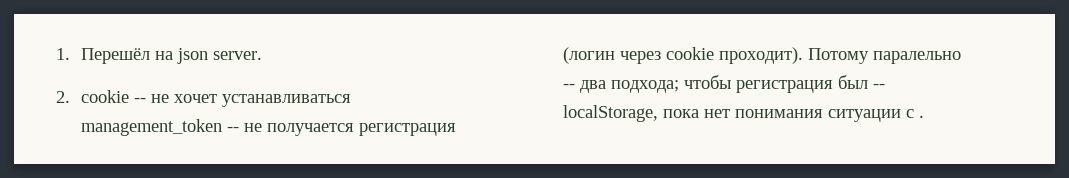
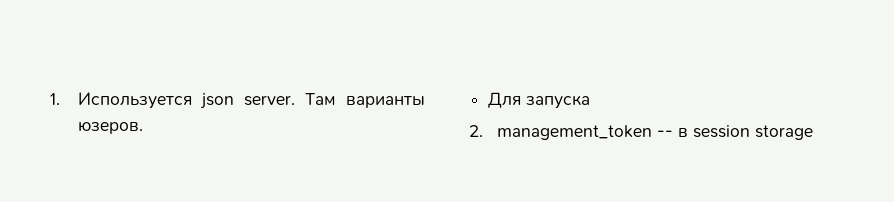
[80,48,173,64] Перешёл на -> [78,92,193,109] Используется
[56,90,351,107] [80,119,456,136] [562,47,961,64] [562,75,885,93] [562,105,924,122] // 2. cookie -- не хочет устанавливаться management_token -- не получается регистрация (логин через cookie проходит). Потому паралельно -- два подхода; чтобы регистрация был -- localStorage, пока нет понимания ситуации с . -> [305,93,425,108] [78,122,144,134] [488,92,591,109] [469,125,814,140] Там варианты юзеров. // Для запуска // 2. management_token -- в session storage

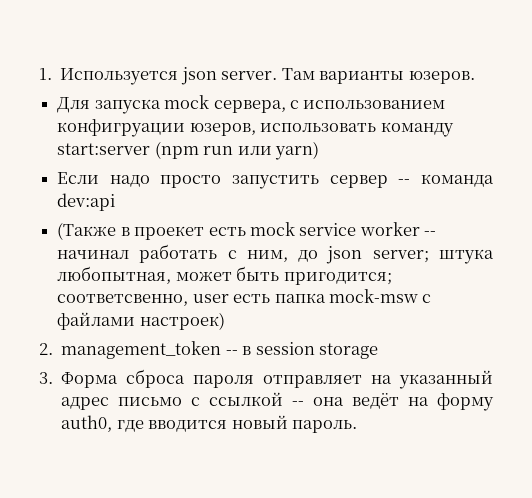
(591, 102) none -> [164,95,446,113] [57,119,454,137] [57,141,319,160] [57,172,494,189] [57,193,116,211] [57,222,437,240] [57,244,495,264] [57,266,392,285] [57,289,432,306] [57,312,225,330] mock сервера, с использованием конфигруации юзеров, использовать команду start:server (npm run или yarn) // Если надо просто запустить сервер -- команда dev:api // (Также в проекет есть mock service worker -- начинал работать с ним, до json server; штука любопытная, может быть пригодится; соответсвенно, user есть папка mock-msw с файлами настроек)
(814, 132) none -> [39,369,493,389] [61,392,494,411] [61,415,358,433] // 3. Форма сброса пароля отправляет на указанный адрес письмо с ссылкой -- она ведёт на форму auth0, где вводится новый пароль.

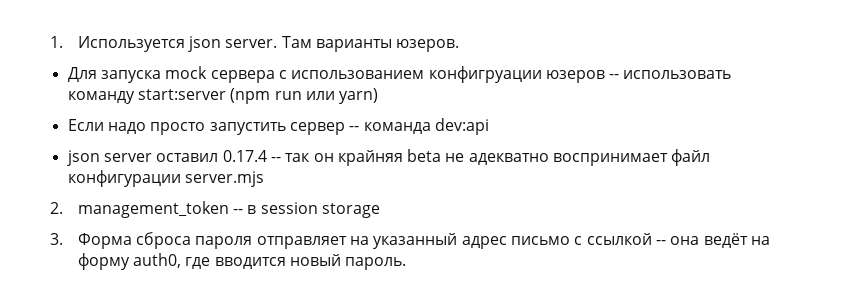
[213,100,286,113] сервера, -> [210,70,275,83] сервера
[189,123,256,136] юзеров, -> [545,70,620,83] юзеров --
[57,222,437,240] [57,244,495,264] [57,266,392,285] [57,289,432,306] [57,312,225,330] (Также в проекет есть mock service worker -- начинал работать с ним, до json server; штука любопытная, может быть пригодится; соответсвенно, user есть папка mock-msw с файлами настроек) -> [66,149,711,166] [67,170,264,187] json server оставил 0.17.4 -- так он крайняя beta не адекватно воспринимает файл конфигурации server.mjs

